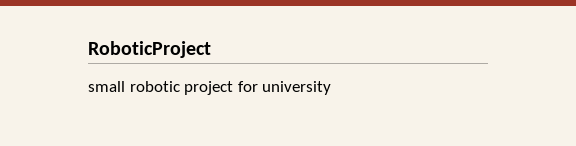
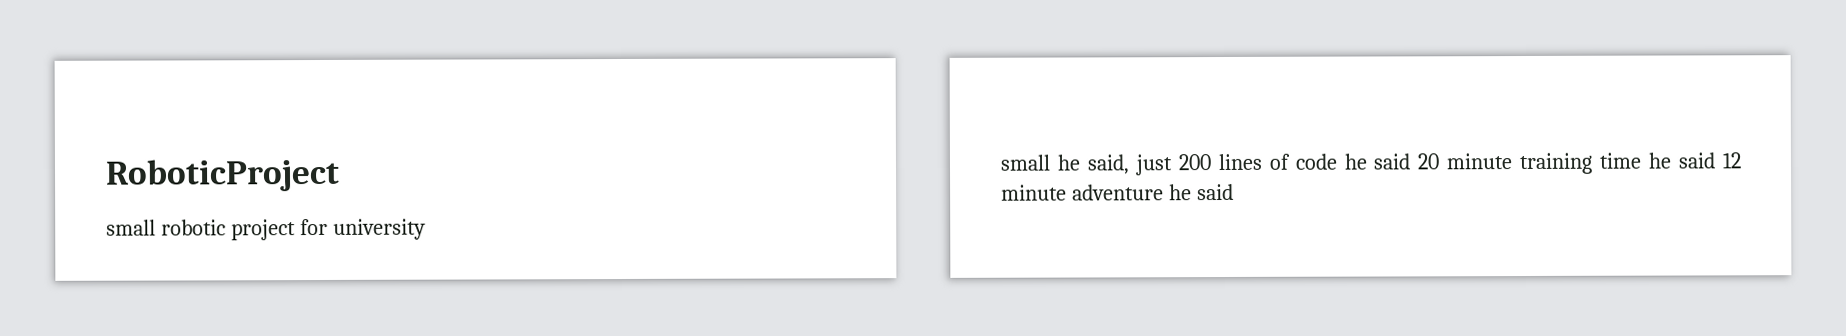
(332, 88) none -> [1000,152,1742,176] [1001,183,1234,201] // small he said, just 200 lines of code he said 20 minute training time he said 12 minute adventure he said

